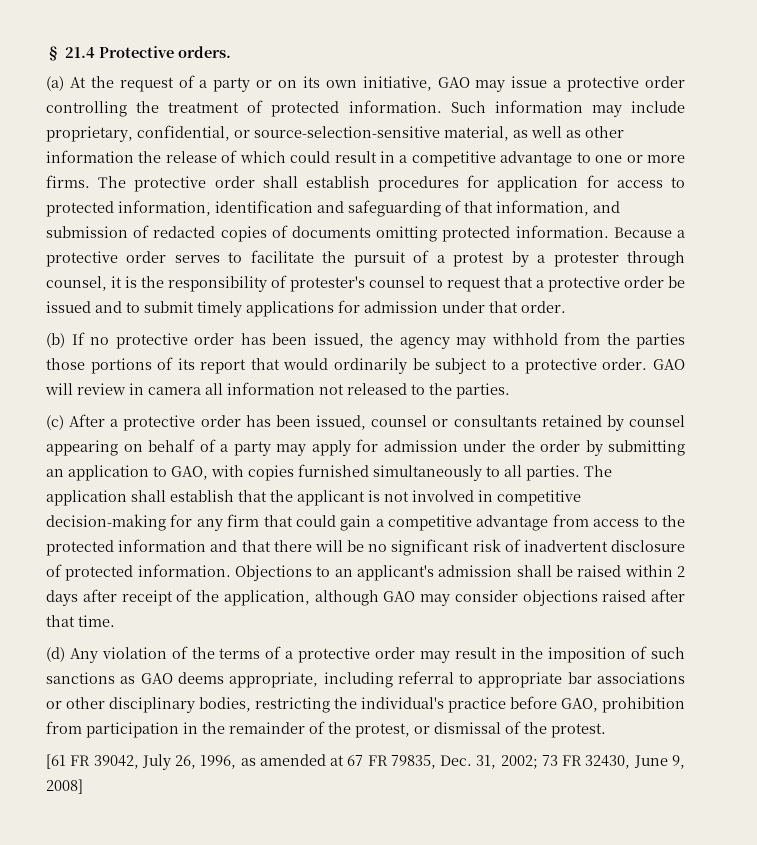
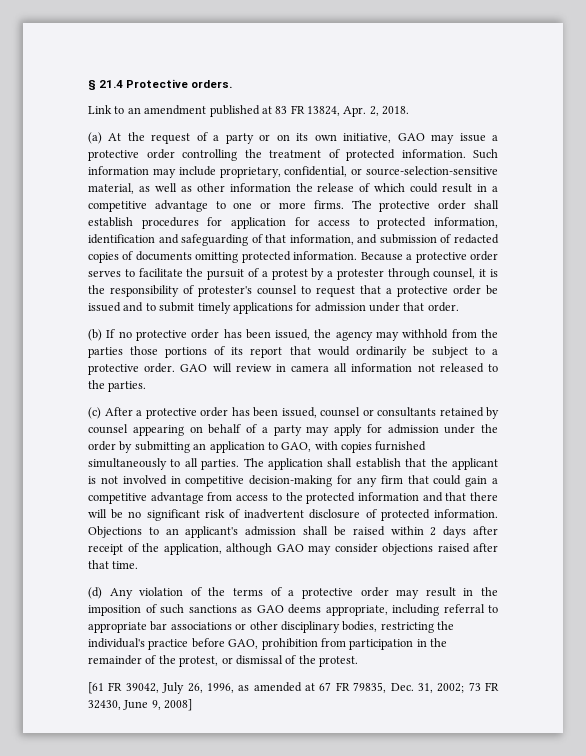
(231, 52) none -> [88,105,410,117] // Link to an amendment published at 83 FR 13824, Apr. 2, 2018.

